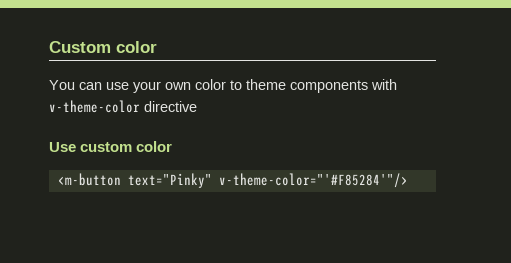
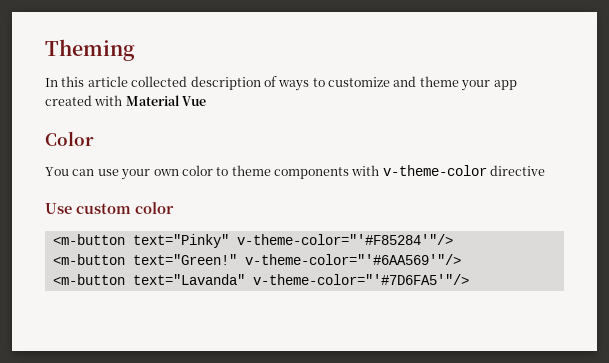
[49,41,157,53] Custom color -> [45,39,135,61] [45,76,517,91] [45,95,207,106] [45,131,94,146] Theming // In this article collected description of ways to customize and theme your app created with Material Vue // Color
(408, 180) none -> [52,254,461,265] [52,274,469,285] // <m-button text="Green!" v-theme-color="'#6AA569'"/> // <m-button text="Lavanda" v-theme-color="'#7D6FA5'"/>

